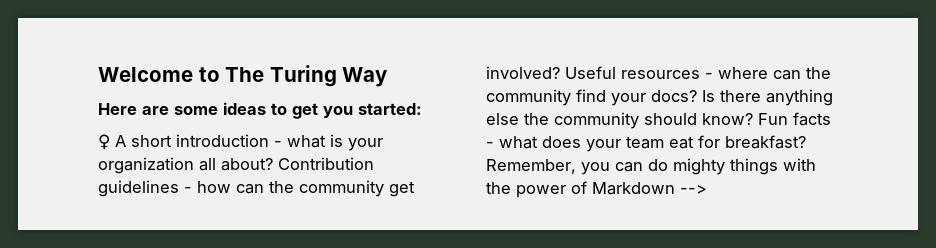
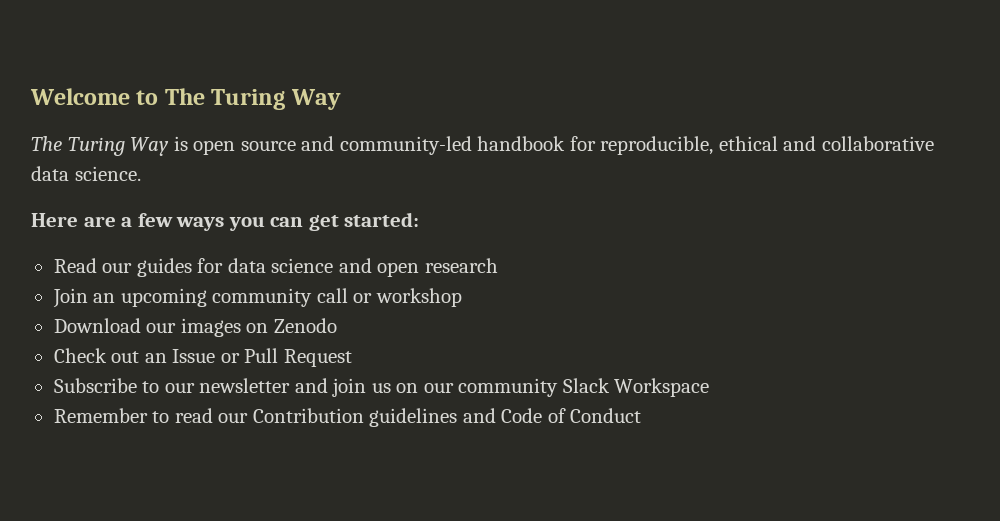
[98,102,422,119] [98,134,383,151] [98,157,374,174] [98,180,415,197] [486,66,831,80] [486,89,833,106] [486,112,831,129] [486,135,806,152] [486,158,816,175] [486,181,707,198] Here are some ideas to get you started: // ♀ A short introduction - what is your organization all about? Contribution guidelines - how can the community get involved? Useful resources - where can the community find your docs? Is there anything else the community should know? Fun facts - what does your team eat for breakfast? Remember, you can do mighty things with the power of Markdown --> -> [31,136,934,156] [31,166,141,181] [31,212,420,231] [53,258,498,277] [52,288,462,308] [53,318,337,337] [53,348,352,367] [53,378,710,397] [53,408,642,427] The Turing Way is open source and community-led handbook for reproducible, ethical and collaborative data science. // Here are a few ways you can get started: // Read our guides for data science and open research // Join an upcoming community call or workshop // Download our images on Zenodo // Check out an Issue or Pull Request // Subscribe to our newsletter and join us on our community Slack Workspace // Remember to read our Contribution guidelines and Code of Conduct

